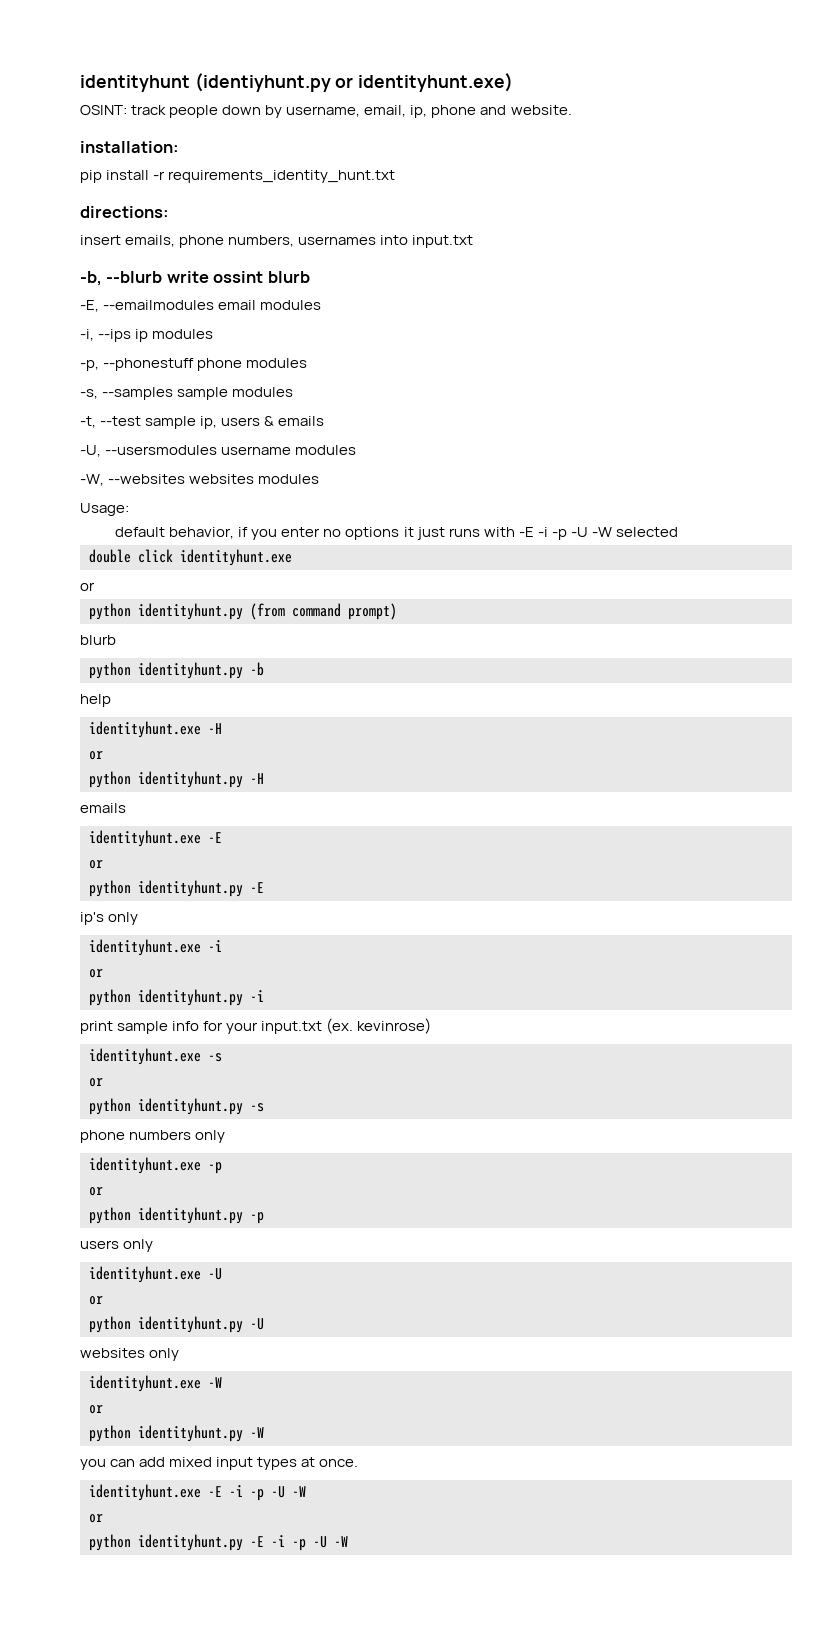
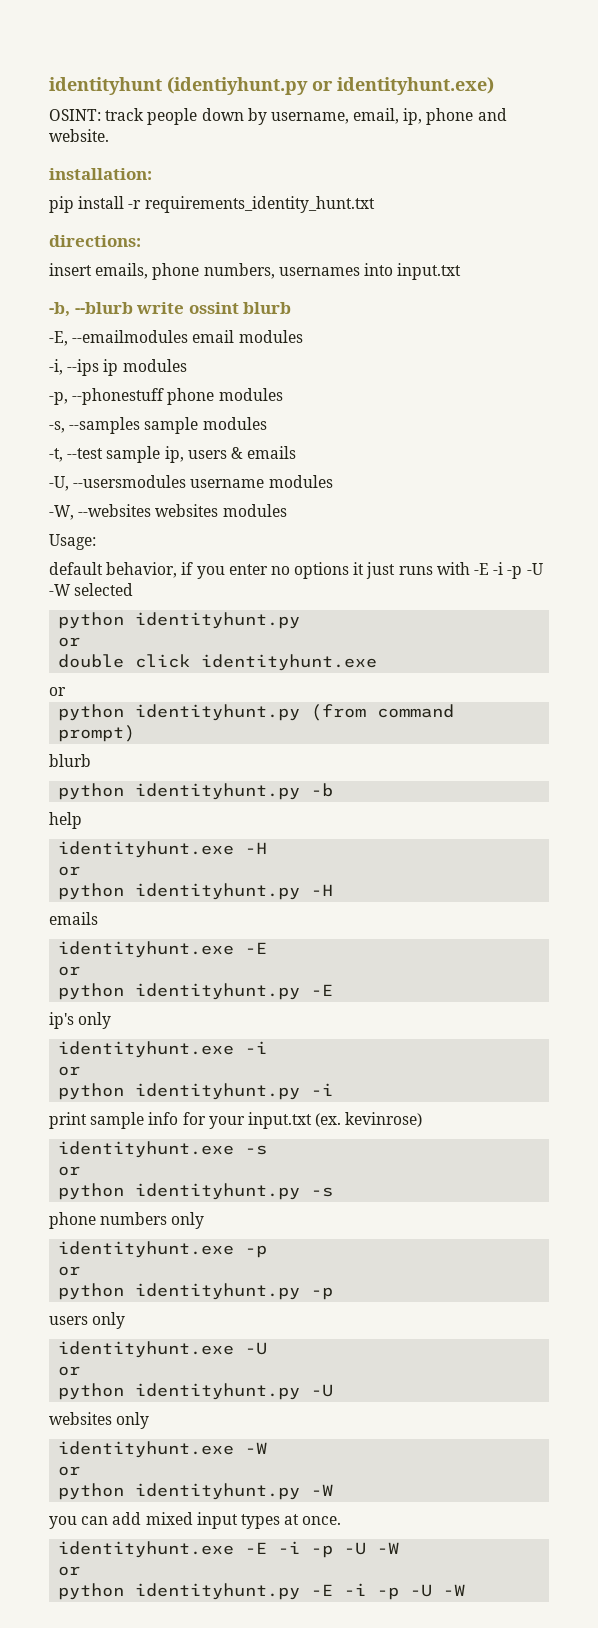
(678, 532) none -> [58,612,301,629] [58,637,81,647] // python identityhunt.py // or

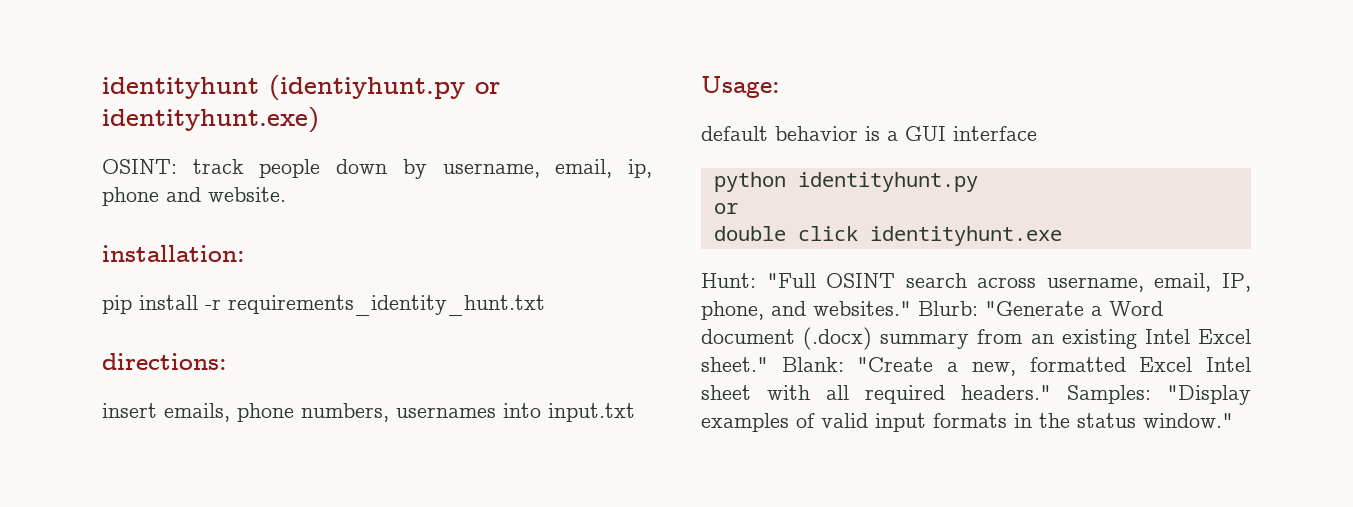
[49,302,292,317] [49,330,303,346] [49,359,187,376] [49,388,283,405] [49,417,267,434] [49,446,297,463] [49,475,333,491] [49,504,287,520] [49,534,96,550] [49,562,543,579] [49,583,134,596] -b, --blurb write ossint blurb // -E, --emailmodules email modules // -i, --ips ip modules // -p, --phonestuff phone modules // -s, --samples sample modules // -t, --test sample ip, users & emails // -U, --usersmodules username modules // -W, --websites websites modules // Usage: // default behavior, if you enter no options it just runs with -E -i -p -U -W selected -> [701,76,780,98] [701,126,1037,141] Usage: // default behavior is a GUI interface
[49,687,66,696] [58,704,455,721] [58,725,136,742] [49,754,91,767] [58,783,334,800] [49,812,82,829] [58,841,268,858] [58,866,81,876] [58,883,334,900] [49,912,98,925] [58,941,268,958] [58,966,81,976] [58,983,334,1000] [49,1012,112,1029] [58,1041,268,1058] [58,1066,81,1076] [58,1083,334,1100] [49,1112,423,1129] [58,1141,268,1158] [58,1166,81,1176] [58,1183,334,1200] [49,1212,205,1229] [58,1241,268,1258] [58,1266,81,1276] [58,1283,334,1300] [49,1312,126,1329] [58,1341,268,1358] [58,1366,81,1376] [58,1383,334,1400] [49,1412,150,1429] [58,1441,268,1458] [58,1466,81,1476] [58,1483,334,1500] [49,1512,342,1529] [58,1541,400,1558] [58,1566,81,1576] [58,1583,466,1600] or // python identityhunt.py (from command prompt) // blurb // python identityhunt.py -b // help // identityhunt.exe -H // or // python identityhunt.py -H // emails // identityhunt.exe -E // or // python identityhunt.py -E // ip's only // identityhunt.exe -i // or // python identityhunt.py -i // print sample info for your input.txt (ex. kevinrose) // identityhunt.exe -s // or // python identityhunt.py -s // phone numbers only // identityhunt.exe -p // or // python identityhunt.py -p // users only // identityhunt.exe -U // or // python identityhunt.py -U // websites only // identityhunt.exe -W // or // python identityhunt.py -W // you can add mixed input types at once. // identityhunt.exe -E -i -p -U -W // or // python identityhunt.py -E -i -p -U -W -> [701,273,1251,292] [701,301,1163,320] [701,327,1251,350] [701,357,1251,376] [701,385,1251,405] [701,413,1233,432] Hunt: "Full OSINT search across username, email, IP, phone, and websites." Blurb: "Generate a Word document (.docx) summary from an existing Intel Excel sheet." Blank: "Create a new, formatted Excel Intel sheet with all required headers." Samples: "Display examples of valid input formats in the status window."

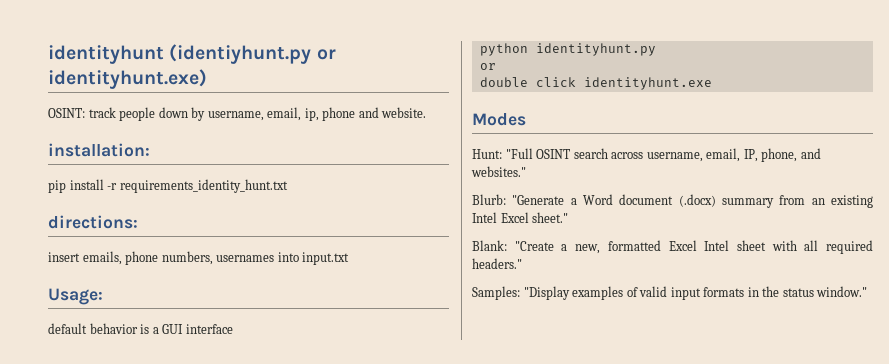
(1062, 236) none -> [472,113,526,126] // Modes
(911, 308) none -> (526, 171) //
(768, 364) none -> (569, 217) //
(1051, 392) none -> (522, 263) //

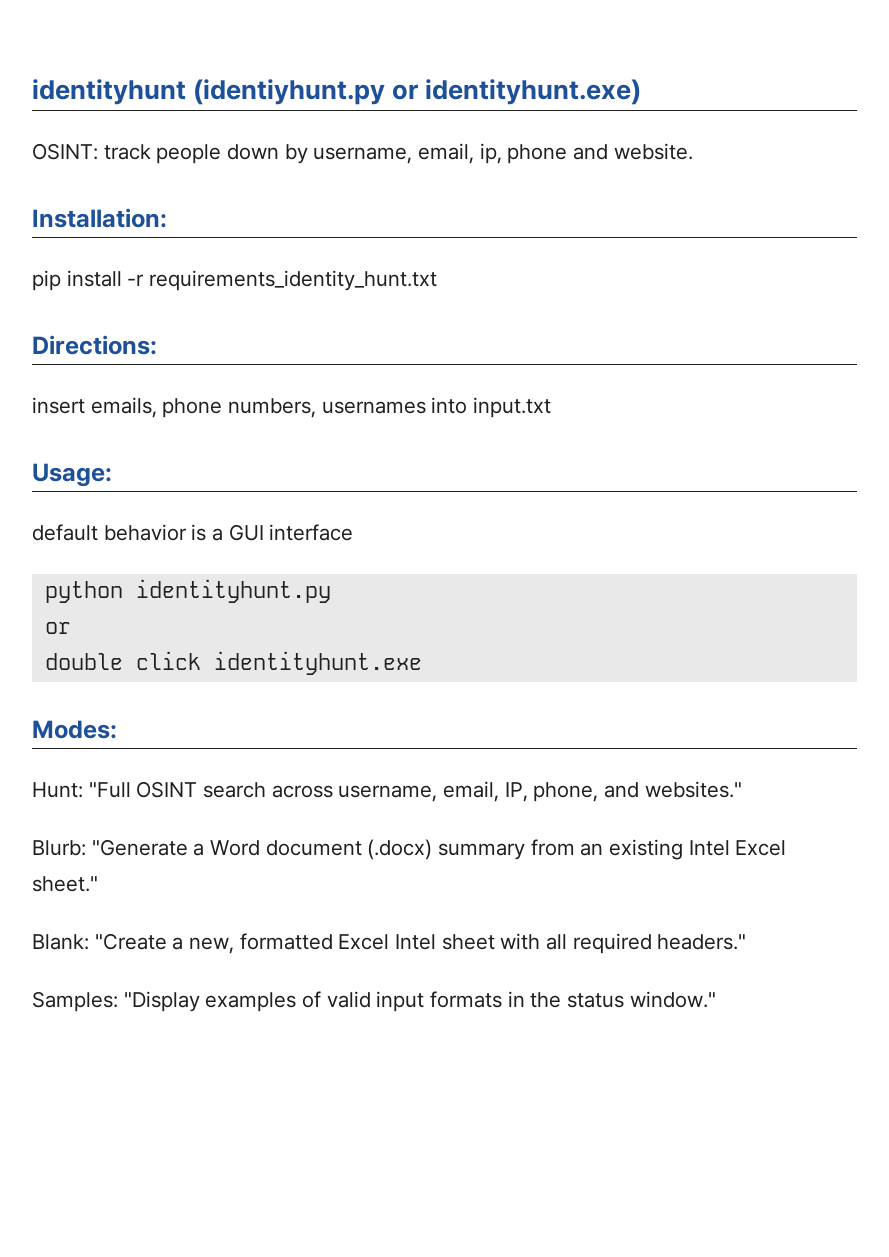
[48,143,150,157] installation: -> [32,208,167,228] Installation:
[48,215,138,229] directions: -> [32,335,157,355] Directions:
[472,113,526,126] Modes -> [32,720,117,739] Modes:

